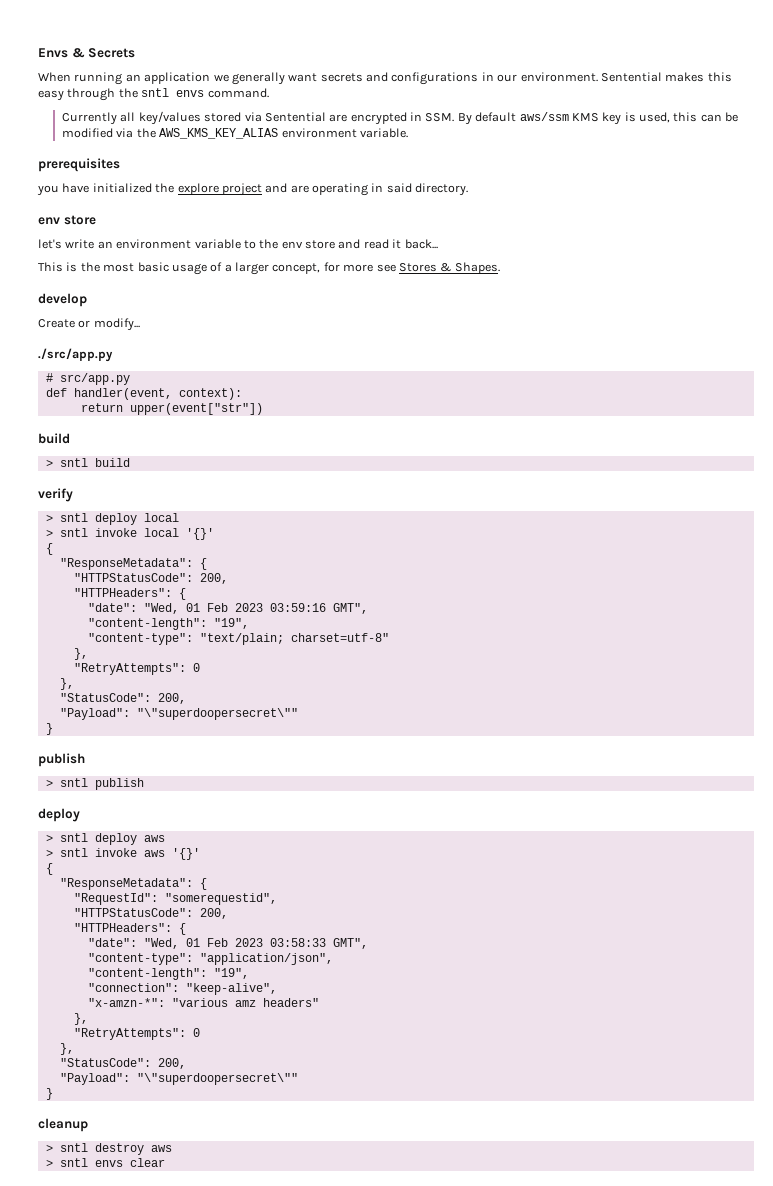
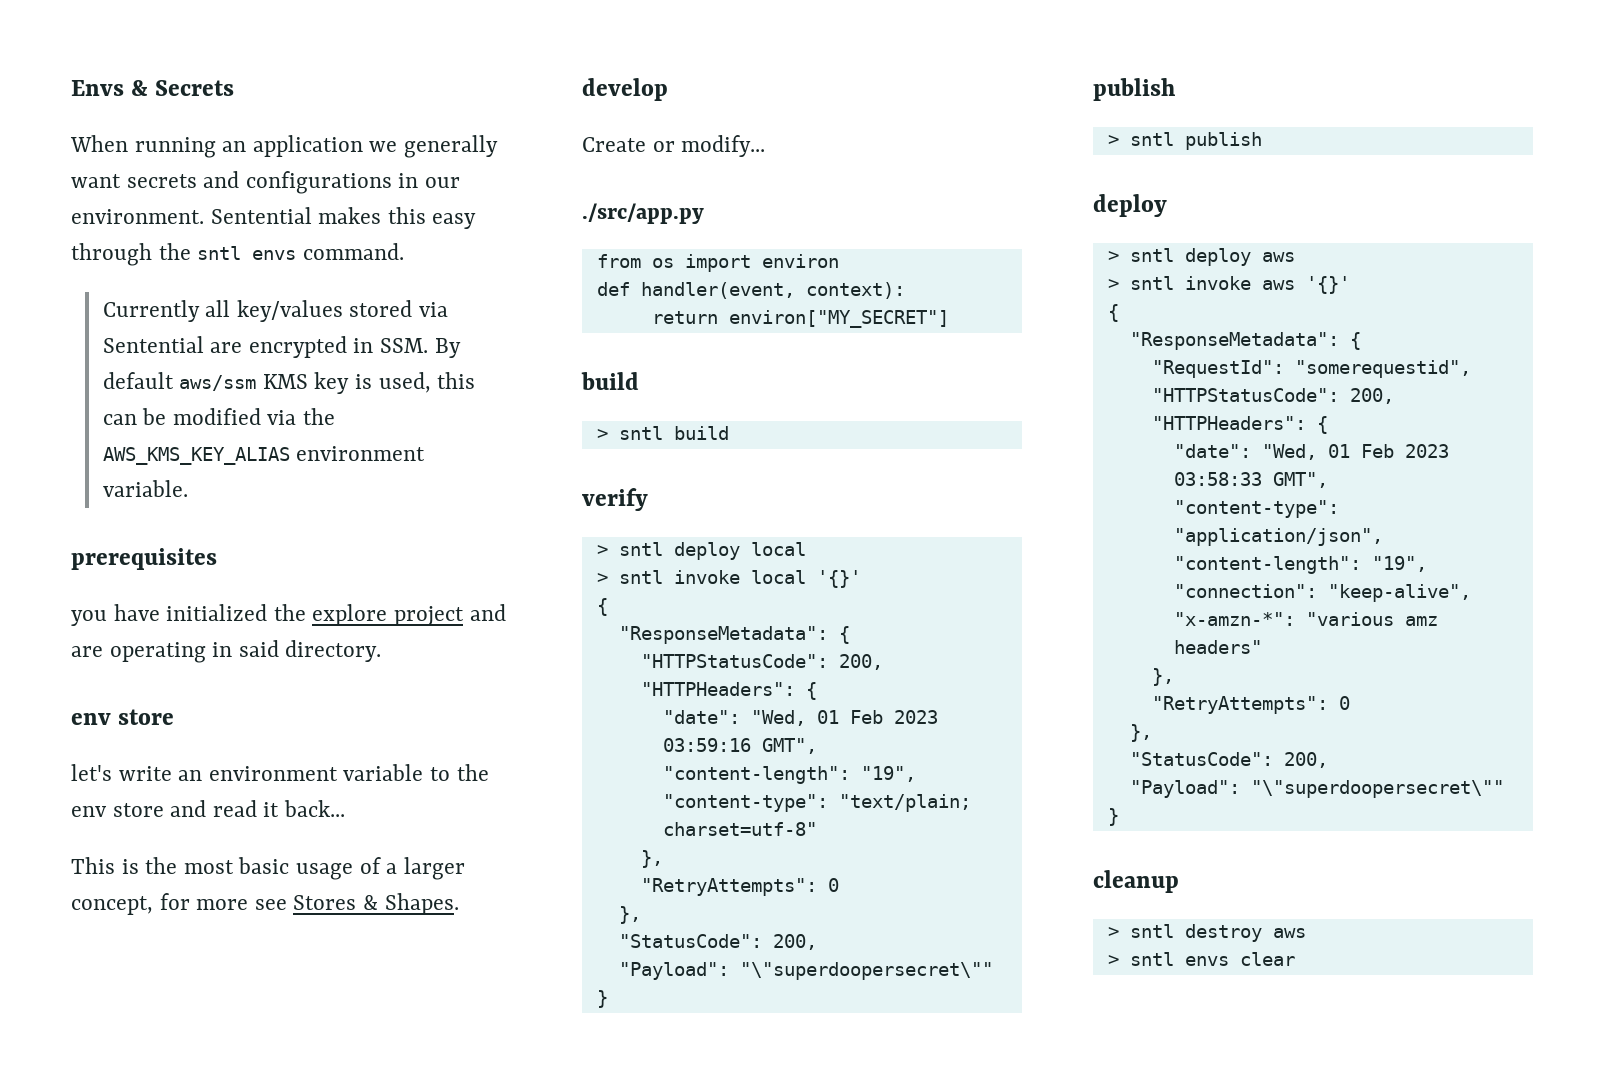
[45,373,130,385] # src/app.py -> [596,254,839,272] from os import environ
[129,403,263,415] upper(event["str"]) -> [728,310,949,328] environ["MY_SECRET"]

